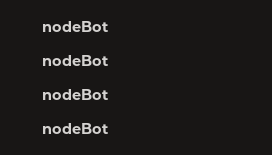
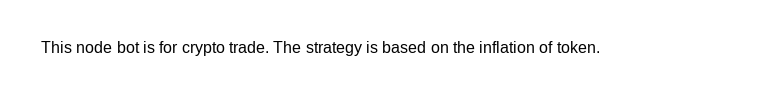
[42,21,109,32] [42,55,109,66] [42,89,109,100] [42,123,109,134] nodeBot // nodeBot // nodeBot // nodeBot -> [41,41,600,56] This node bot is for crypto trade. The strategy is based on the inflation of token.

